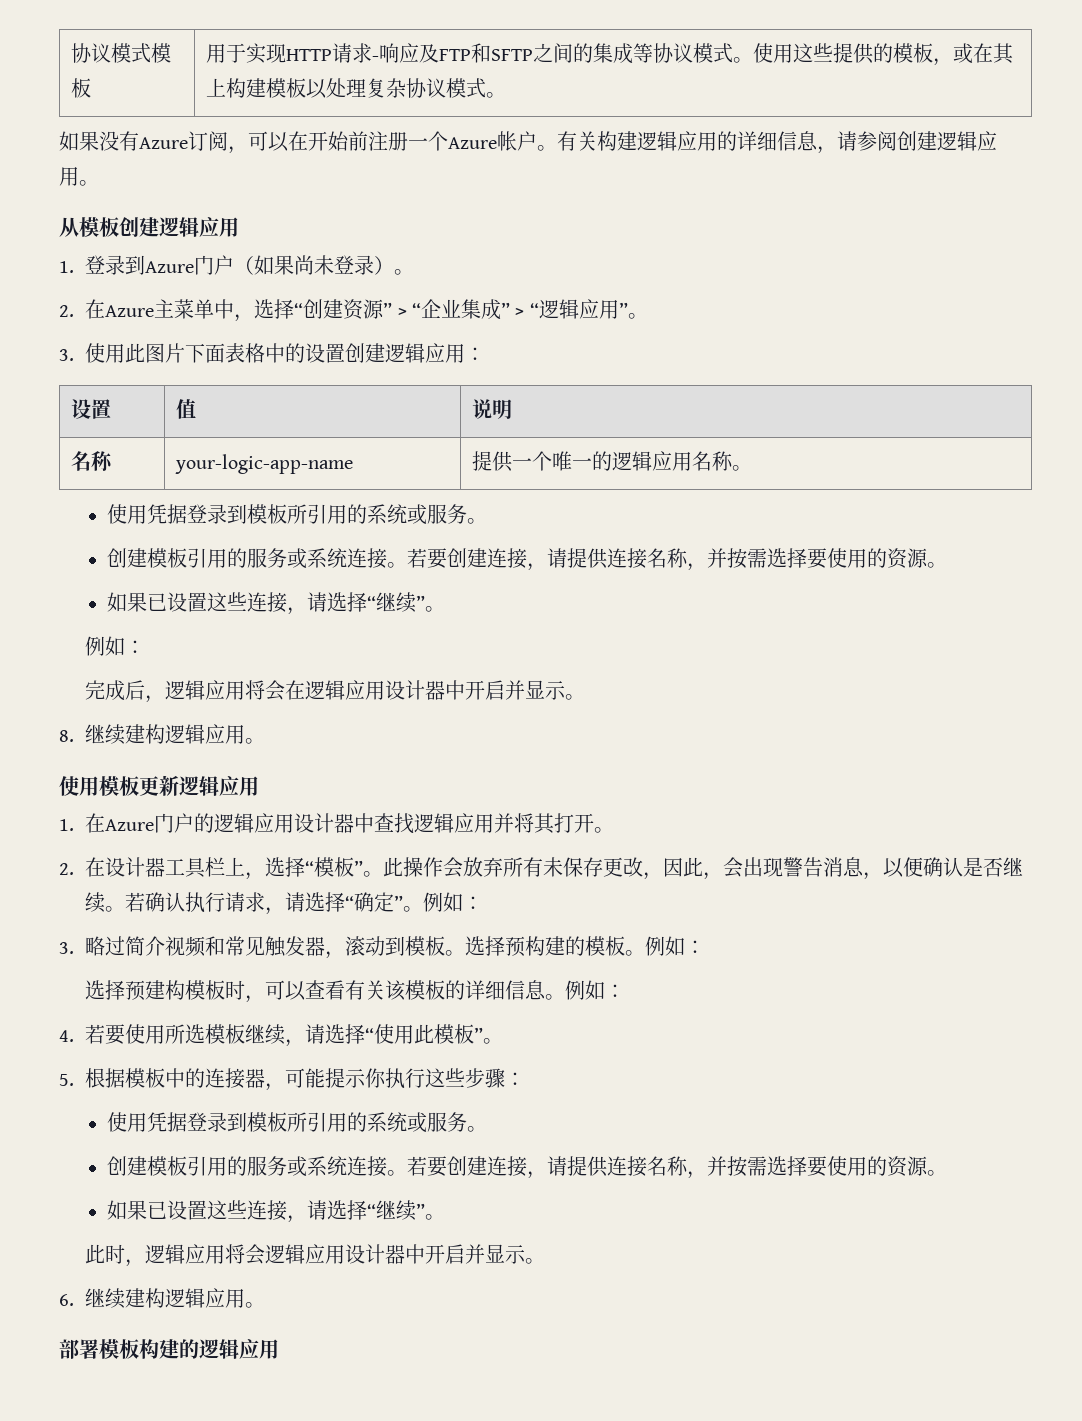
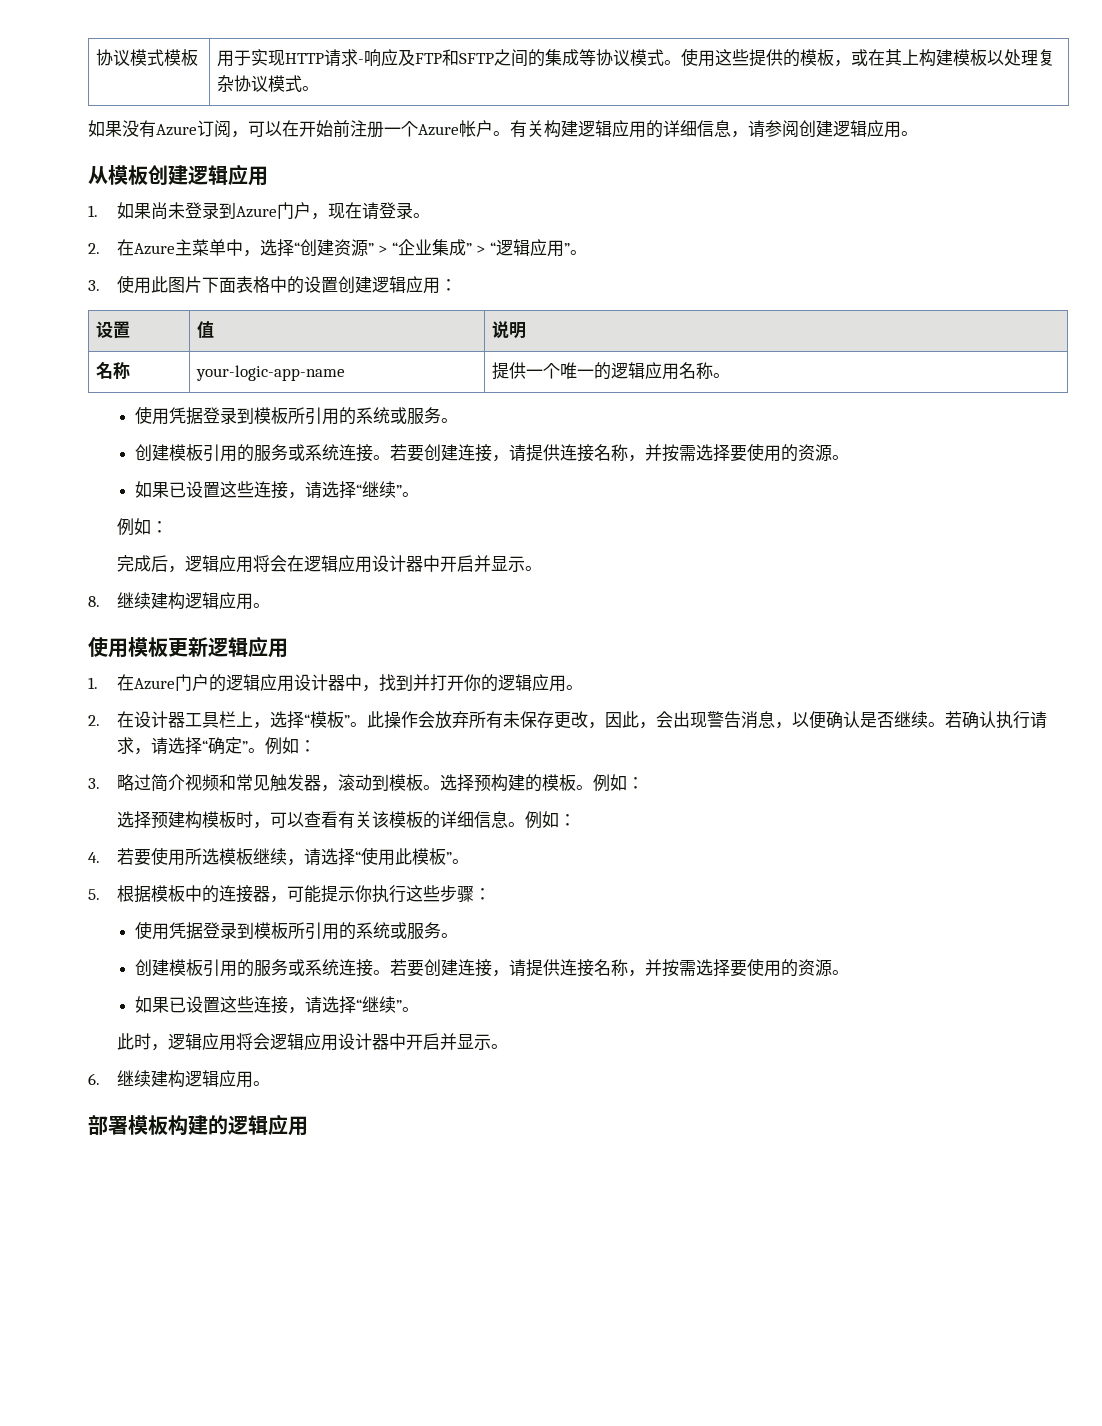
(74, 267) none -> [116,202,185,220] 如果尚未
[234,255,395,275] （如果尚未登录） -> [310,202,413,220] ，现在请登录
[374,813,595,834] 查找逻辑应用并将其打开 -> [361,674,566,692] ，找到并打开你的逻辑应用

